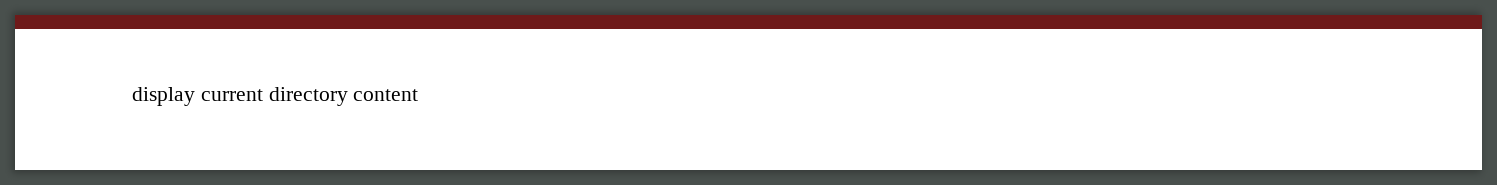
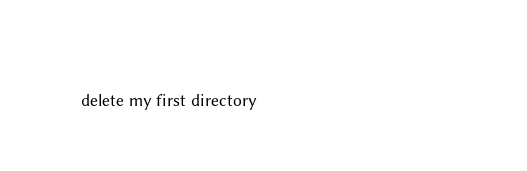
[132,87,419,106] display current directory content -> [81,94,258,110] delete my first directory

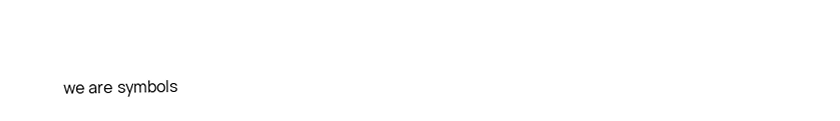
[81,94,258,110] delete my first directory -> [63,79,178,97] we are symbols

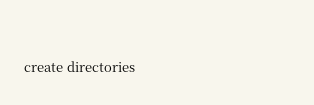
[63,79,178,97] we are symbols -> [24,61,135,72] create directories

